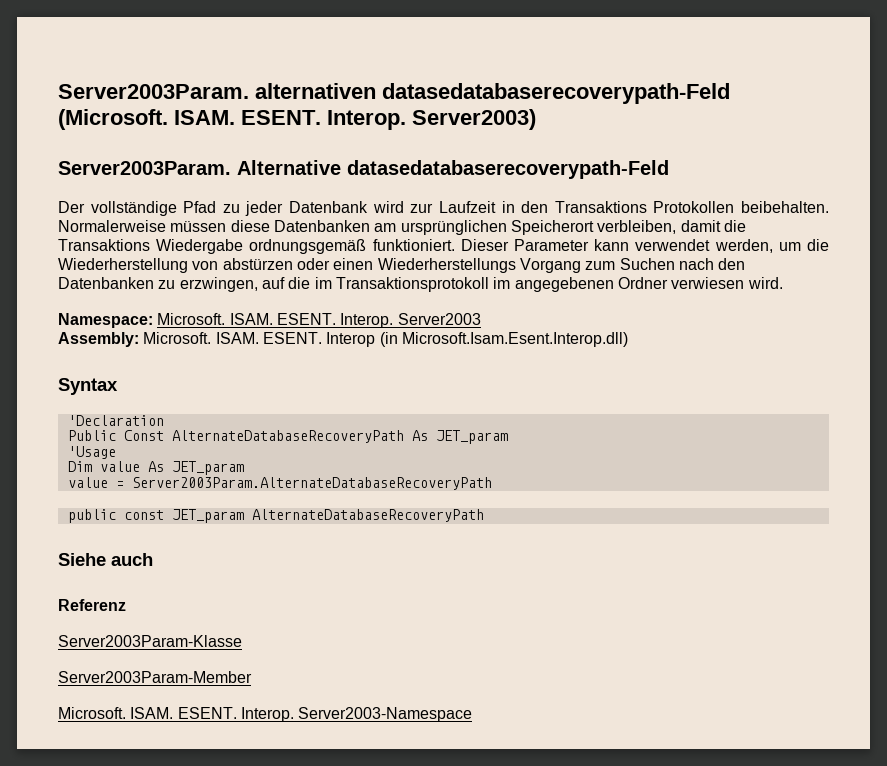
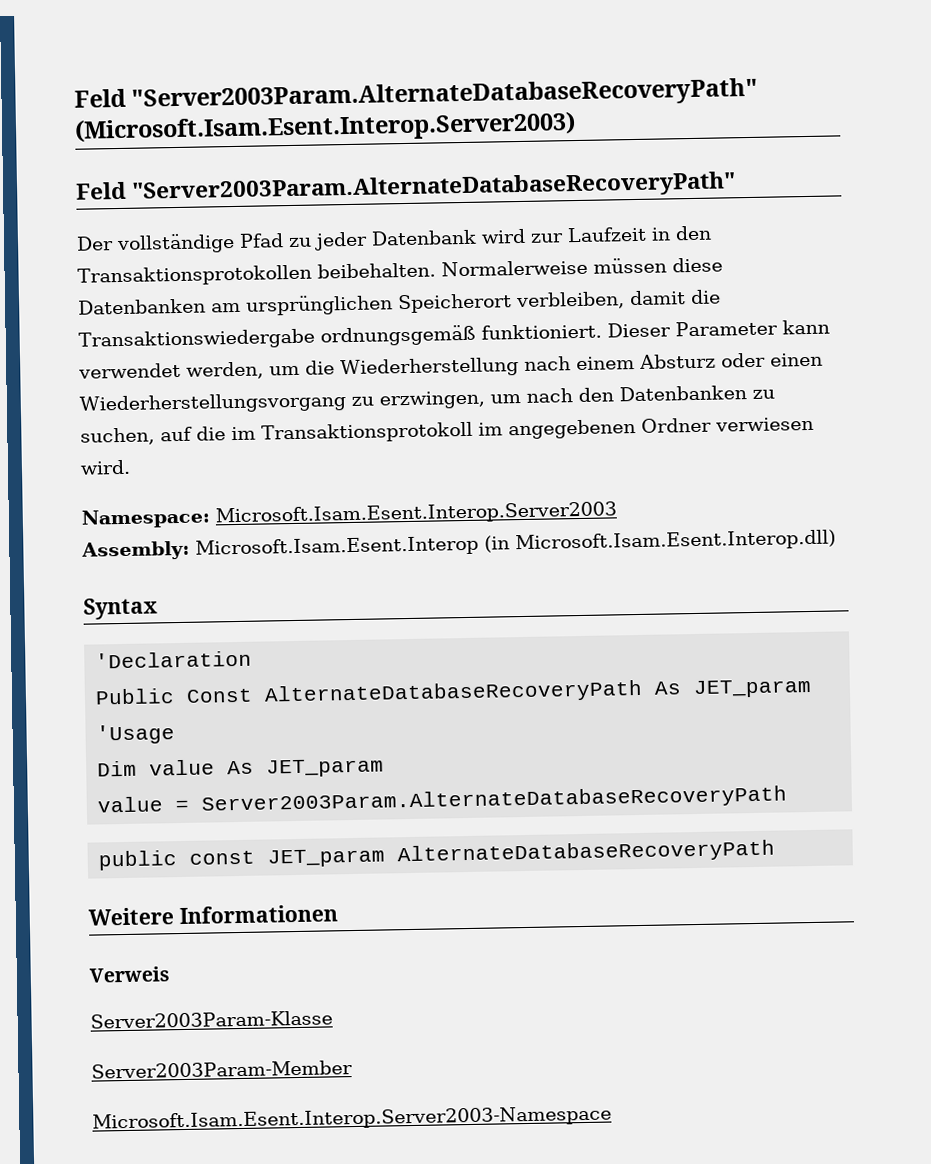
[58,83,730,104] [58,109,536,130] [58,160,669,179] Server2003Param. alternativen datasedatabaserecoverypath-Feld (Microsoft. ISAM. ESENT. Interop. Server2003) // Server2003Param. Alternative datasedatabaserecoverypath-Feld -> [74,77,759,113] [74,111,576,145] [75,171,737,204] Feld "Server2003Param.AlternateDatabaseRecoveryPath" (Microsoft.Isam.Esent.Interop.Server2003) // Feld "Server2003Param.AlternateDatabaseRecoveryPath"
[554,201,735,213] Transaktions Protokollen -> [77,264,312,287] Transaktionsprotokollen
[58,239,244,254] Transaktions Wiedergabe -> [78,328,315,351] Transaktionswiedergabe
[192,258,675,273] von abstürzen oder einen Wiederherstellungs Vorgang zum Suchen -> [524,352,823,371] [79,390,521,415] nach einem Absturz oder einen Wiederherstellungsvorgang zu erzwingen, um
[179,277,258,292] erzwingen, -> [80,427,155,446] suchen,
[157,313,481,328] [58,332,376,347] Microsoft. ISAM. ESENT. Interop. Server2003 // Assembly: Microsoft. ISAM. ESENT. Interop -> [215,501,617,527] [81,535,479,561] Microsoft.Isam.Esent.Interop.Server2003 // Assembly: Microsoft.Isam.Esent.Interop
[58,553,153,566] [58,599,126,611] Siehe auch // Referenz -> [88,904,338,926] [89,966,170,983] Weitere Informationen // Verweis
[58,707,473,722] Microsoft. ISAM. ESENT. Interop. Server2003-Namespace -> [92,1105,612,1133] Microsoft.Isam.Esent.Interop.Server2003-Namespace

